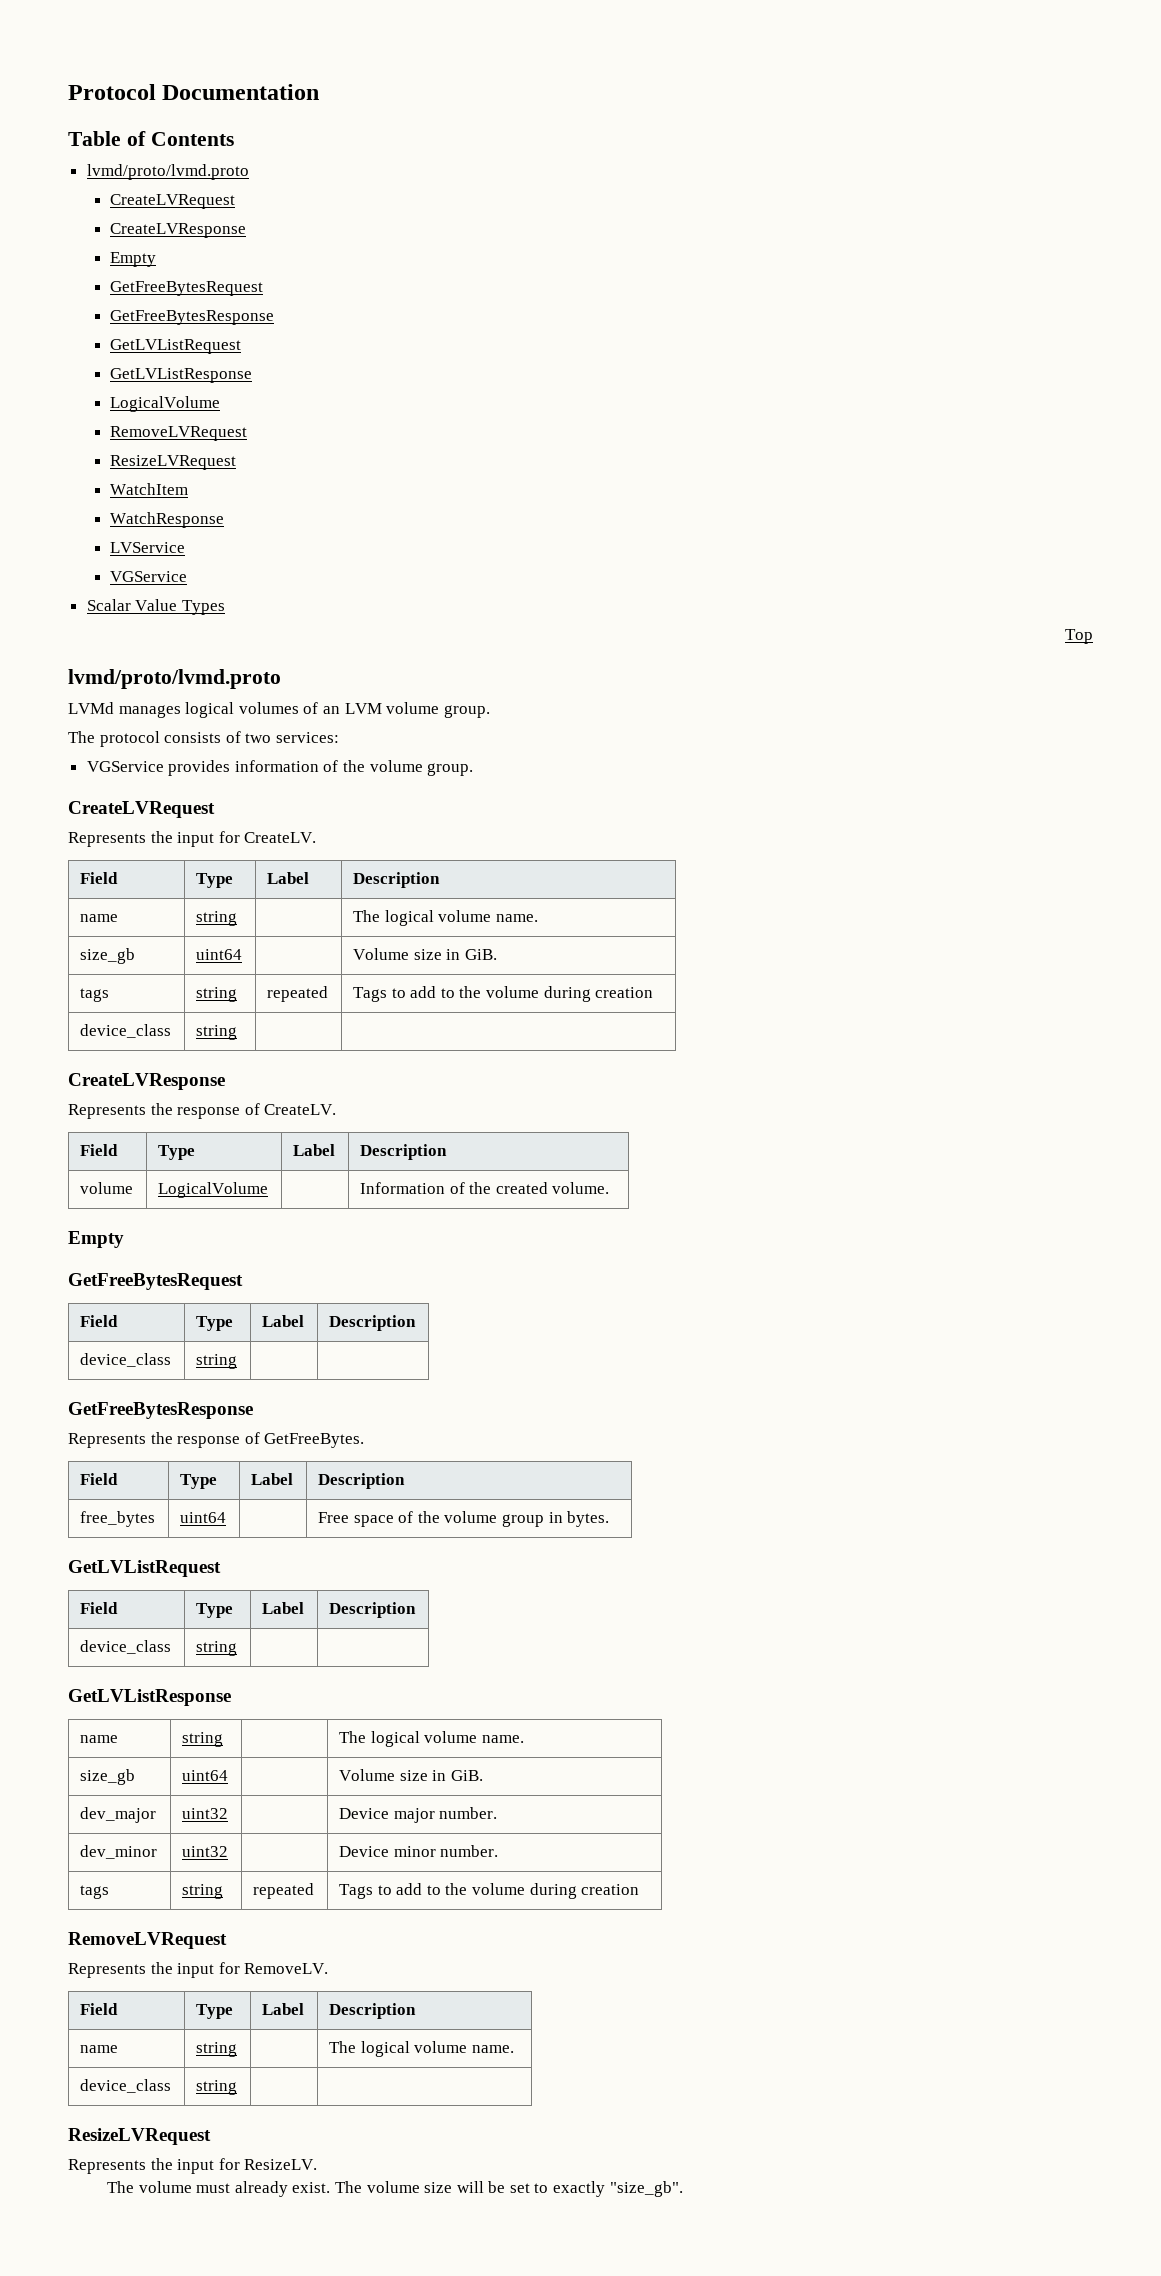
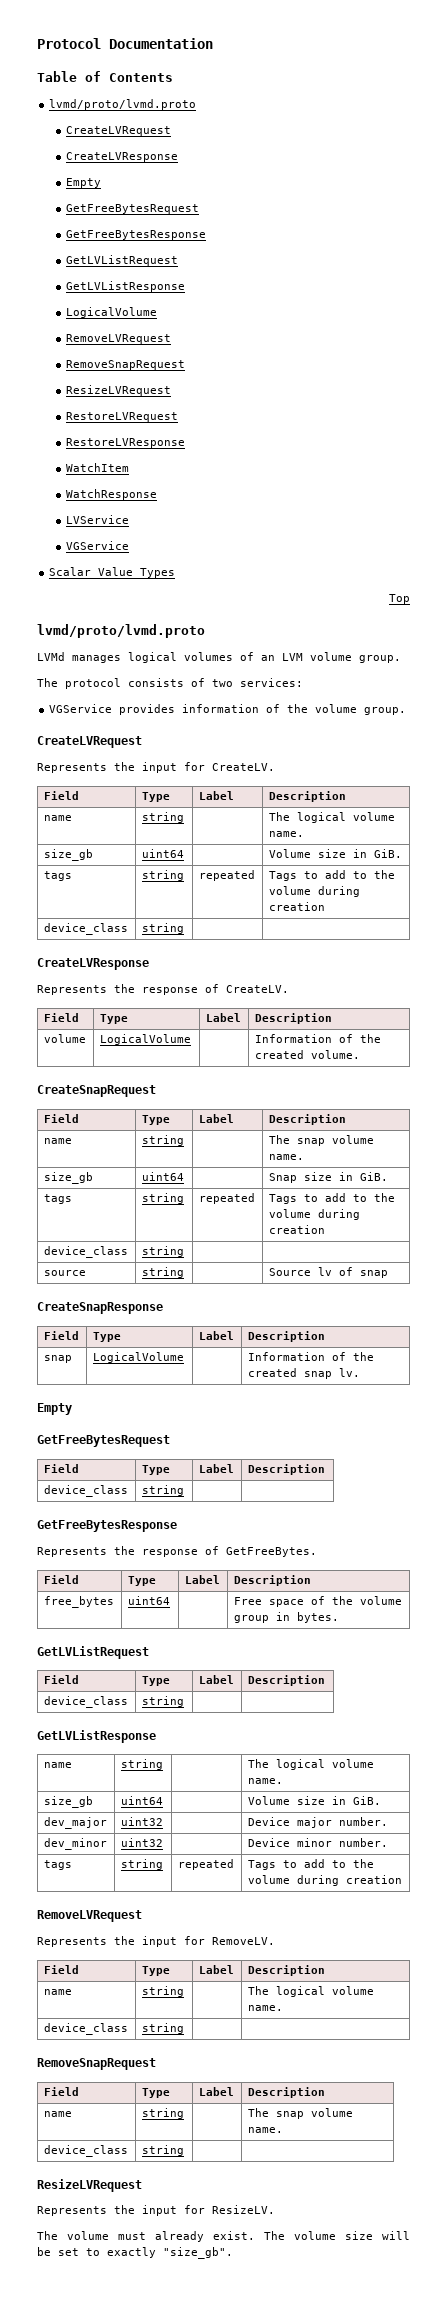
[110,455,237,470] // ResizeLVRequest -> [65,360,185,370] [65,385,171,396] [65,412,178,422] [65,438,185,448] // RemoveSnapRequest // ResizeLVRequest // RestoreLVRequest // RestoreLVResponse
(610, 1188) none -> [37,1085,156,1097] [43,1114,79,1123] [141,1115,170,1125] [198,1114,234,1123] [268,1114,346,1125] [43,1138,72,1144] [141,1135,184,1146] [268,1135,374,1146] [268,1154,304,1160] [43,1172,93,1184] [141,1172,184,1181] [268,1172,388,1183] [43,1194,72,1204] [141,1193,184,1204] [198,1193,255,1204] [268,1193,395,1204] [268,1209,360,1220] [268,1225,325,1234] [43,1246,128,1258] [141,1246,184,1257] [43,1270,86,1276] [141,1267,184,1278] [268,1267,388,1278] [37,1302,163,1314] [43,1331,79,1340] [92,1332,121,1342] [198,1331,234,1340] [247,1331,325,1342] [43,1355,72,1363] [92,1352,184,1363] [247,1352,374,1361] [247,1368,360,1379] // CreateSnapRequest // Field | Type | Label | Description // name | string | | The snap volume name. // size_gb | uint64 | | Snap size in GiB. // tags | string | repeated | Tags to add to the volume during creation // device_class | string | | // source | string | | Source lv of snap // CreateSnapResponse // Field | Type | Label | Description // snap | LogicalVolume | | Information of the created snap lv.
(238, 2087) none -> [37,2058,156,2070] [43,2087,79,2096] [141,2088,170,2098] [198,2087,234,2096] [247,2087,325,2098] [43,2111,72,2117] [141,2108,184,2119] [247,2108,353,2119] [247,2127,283,2133] [43,2145,128,2157] [141,2145,184,2156] // RemoveSnapRequest // Field | Type | Label | Description // name | string | | The snap volume name. // device_class | string | |

